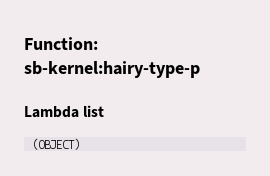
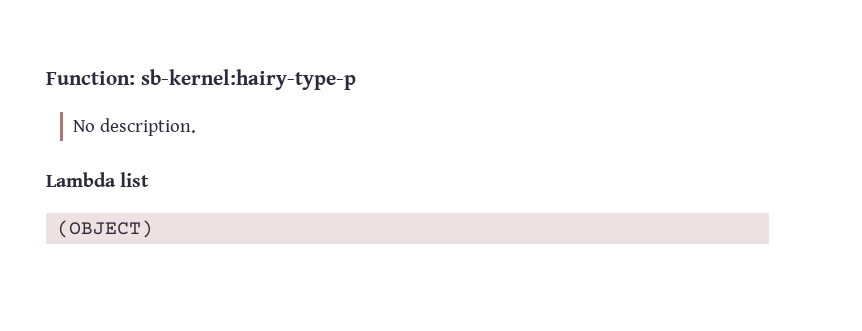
(200, 69) none -> [73,118,197,136] // No description.

